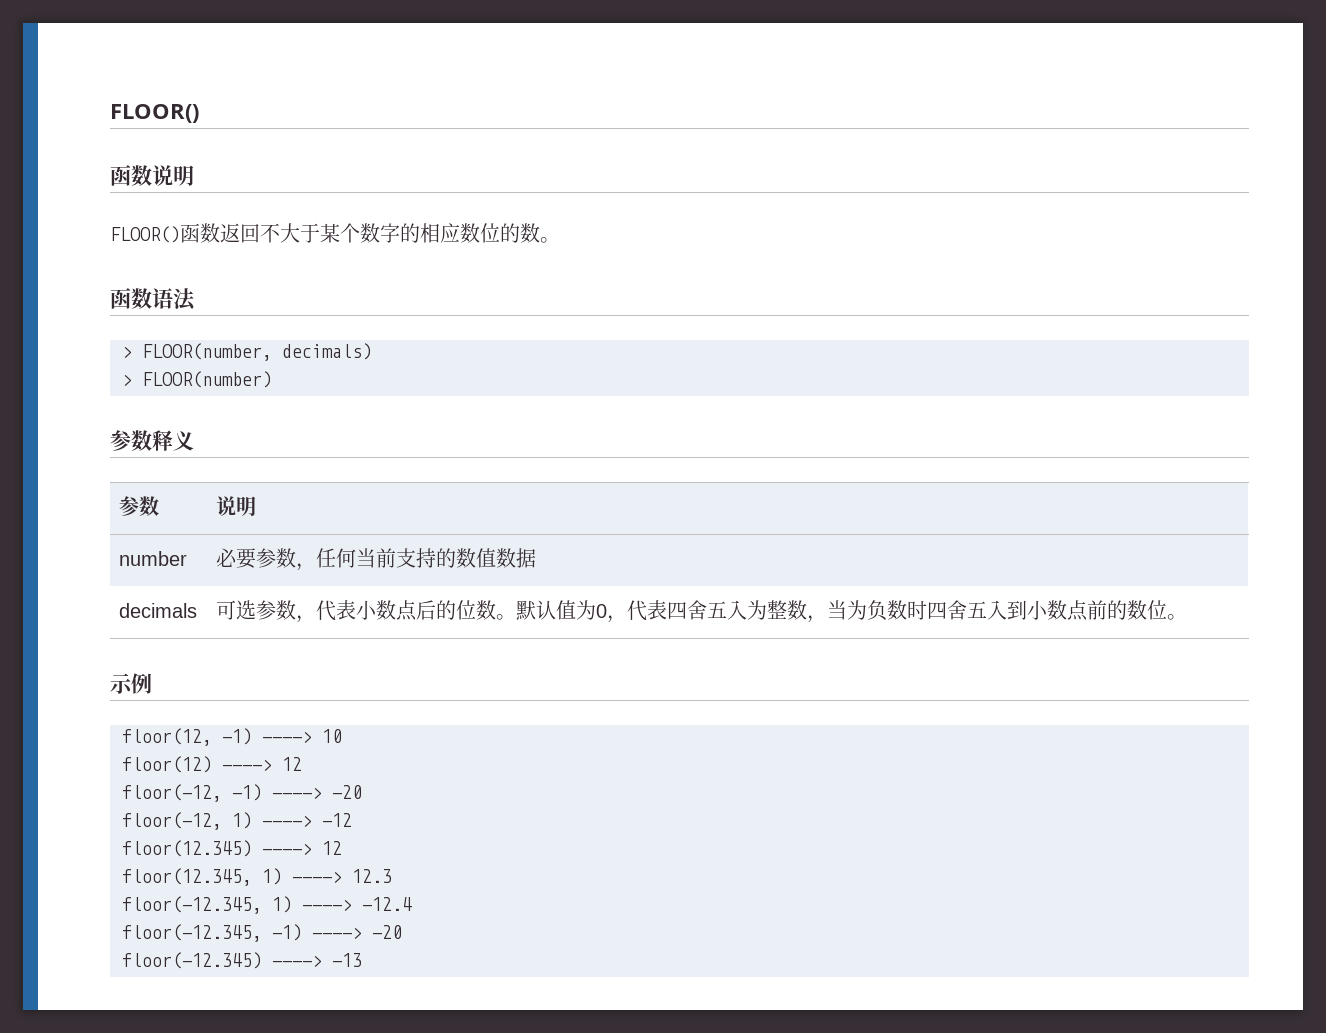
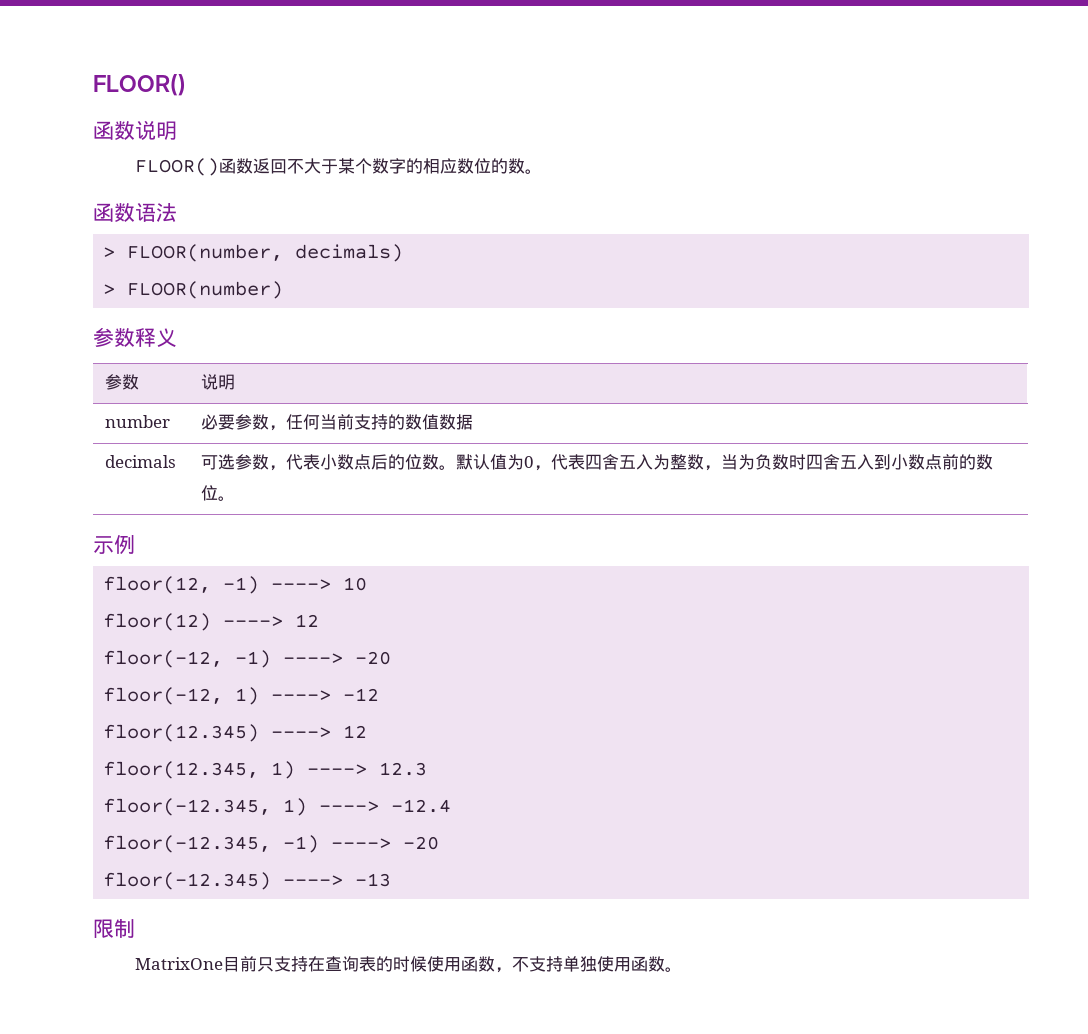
(362, 960) none -> [93,919,135,938] [134,956,682,973] // 限制 // MatrixOne目前只支持在查询表的时候使用函数，不支持单独使用函数。

